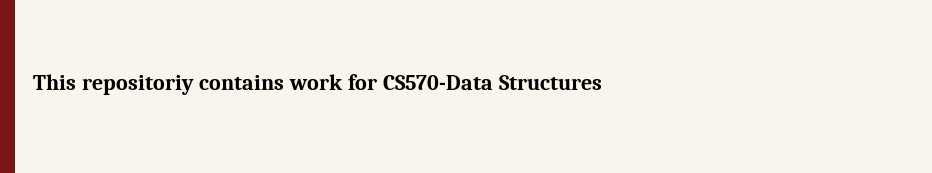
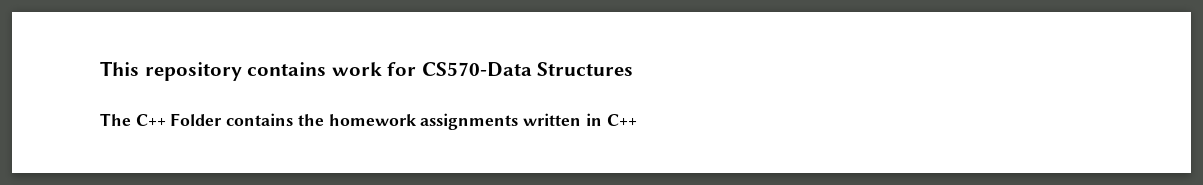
[81,75,194,95] repositoriy -> [144,62,242,81] repository
(602, 82) none -> [100,113,637,130] // The C++ Folder contains the homework assignments written in C++

